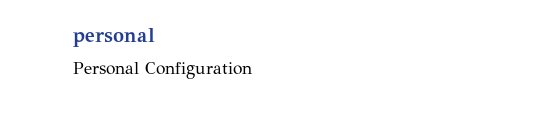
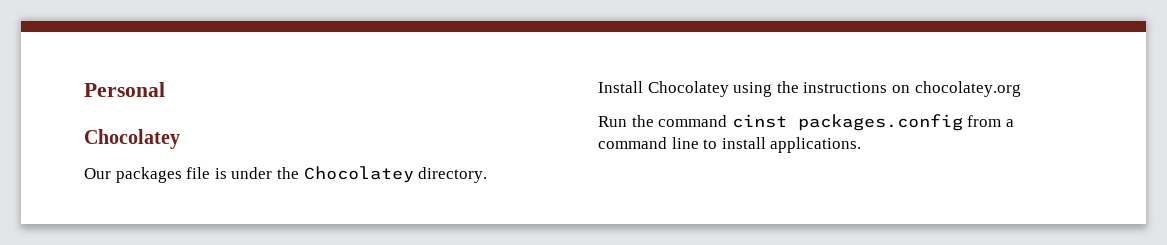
[73,28,155,47] [73,62,252,79] personal // Personal Configuration -> [84,82,165,97] [84,129,180,149] [84,166,488,183] [598,81,1021,97] [598,114,1014,131] [598,137,862,153] Personal // Chocolatey // Our packages file is under the Chocolatey directory. // Install Chocolatey using the instructions on chocolatey.org // Run the command cinst packages.config from a command line to install applications.

